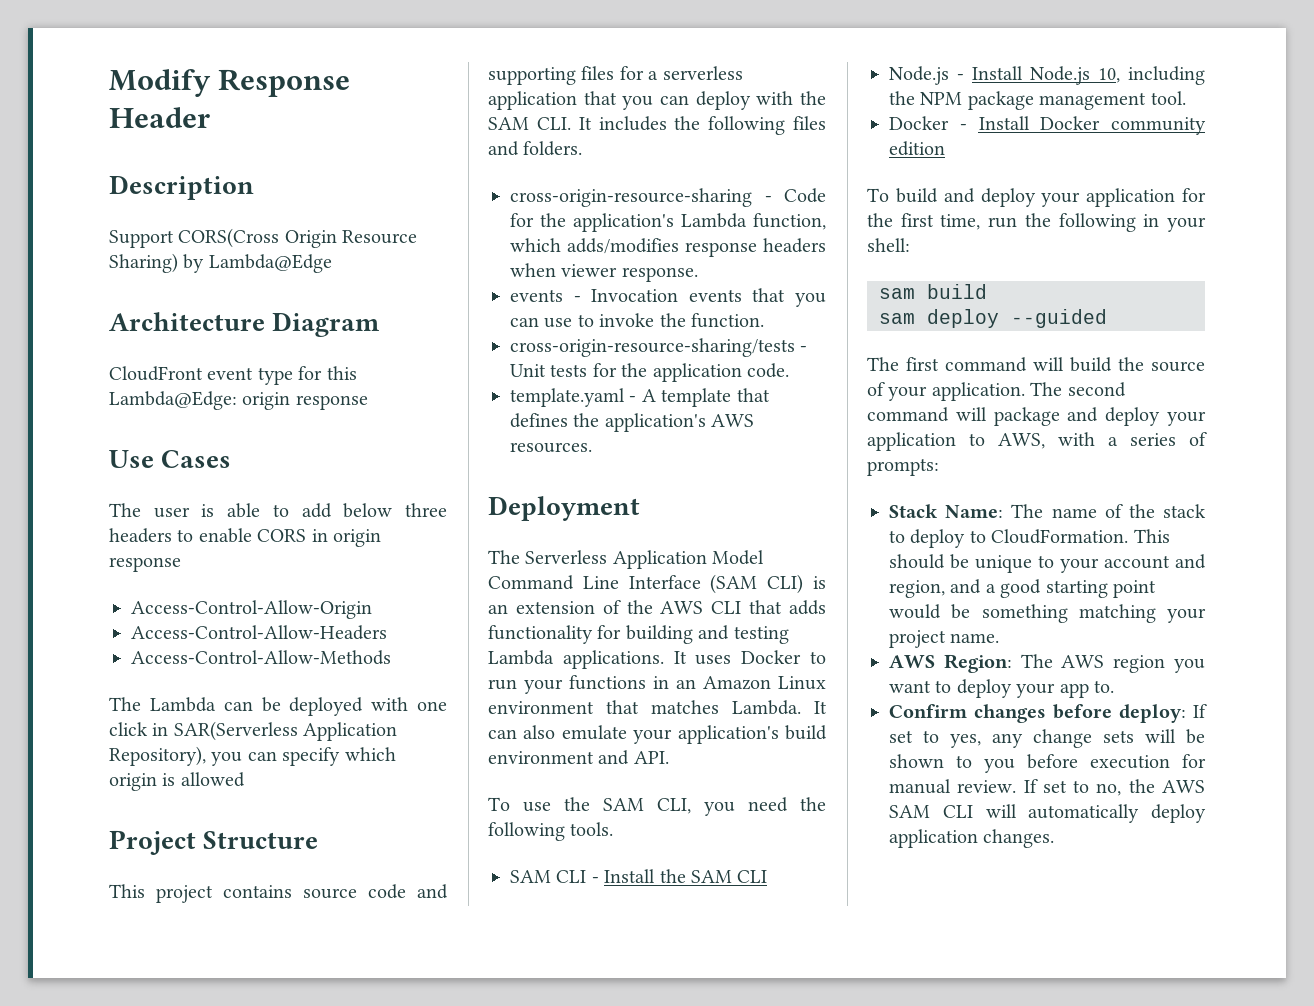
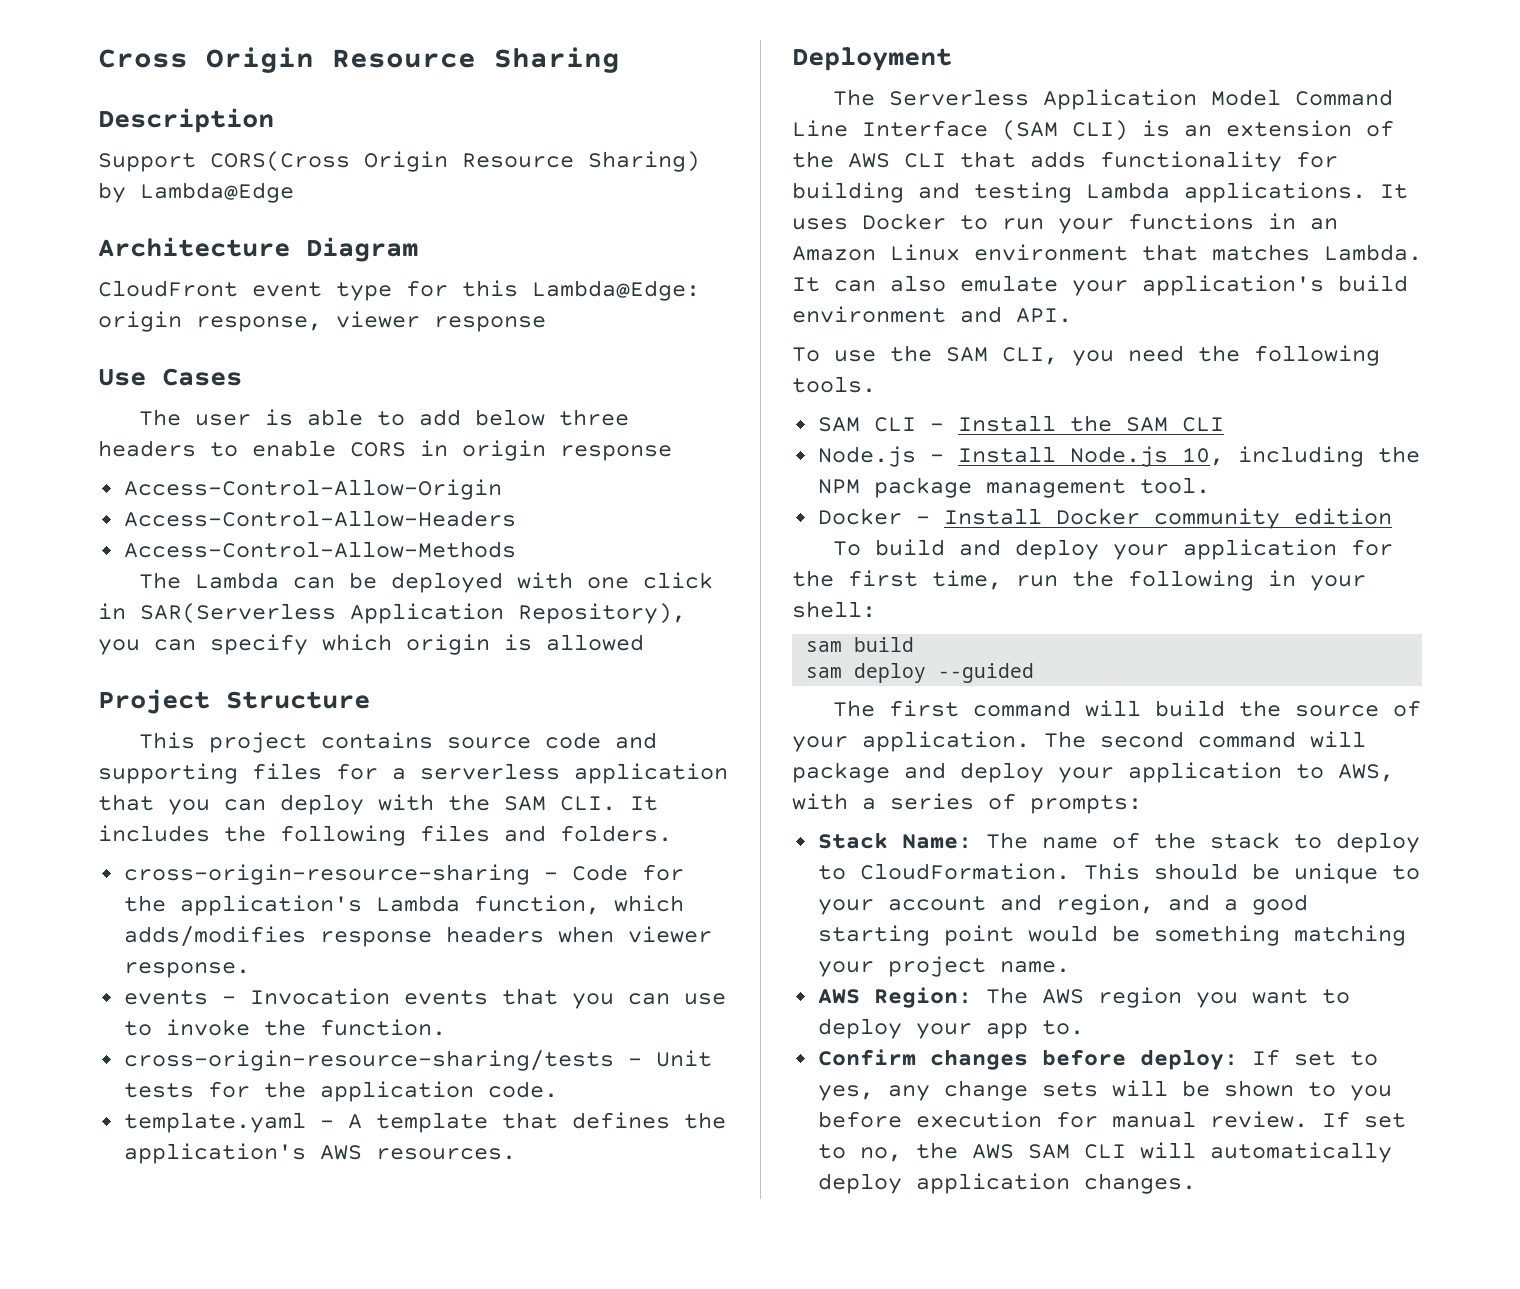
[109,69,351,97] [109,107,210,128] Modify Response Header -> [98,47,620,73] Cross Origin Resource Sharing
(291, 401) none -> [196,311,420,332] response, viewer

